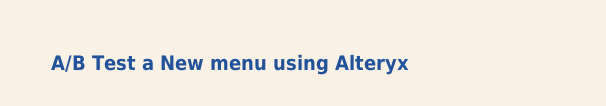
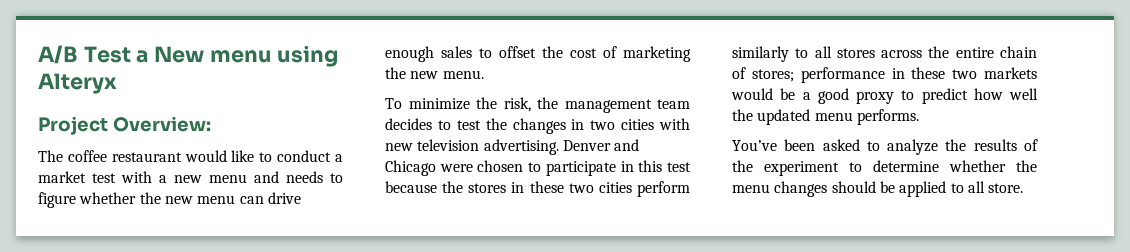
(409, 64) none -> [38,116,211,135] [38,150,343,162] [38,171,343,183] [38,192,301,208] [385,46,691,62] [385,67,484,79] [385,97,690,113] [385,118,690,134] [385,139,640,155] [385,160,691,176] [385,181,690,197] [732,46,1037,62] [732,67,1037,83] [731,88,1038,104] [732,109,919,125] [732,139,1038,155] [732,160,1037,176] [732,181,1024,197] // Project Overview: // The coffee restaurant would like to conduct a market test with a new menu and needs to figure whether the new menu can drive enough sales to offset the cost of marketing the new menu. // To minimize the risk, the management team decides to test the changes in two cities with new television advertising. Denver and Chicago were chosen to participate in this test because the stores in these two cities perform similarly to all stores across the entire chain of stores; performance in these two markets would be a good proxy to predict how well the updated menu performs. // You’ve been asked to analyze the results of the experiment to determine whether the menu changes should be applied to all store.

